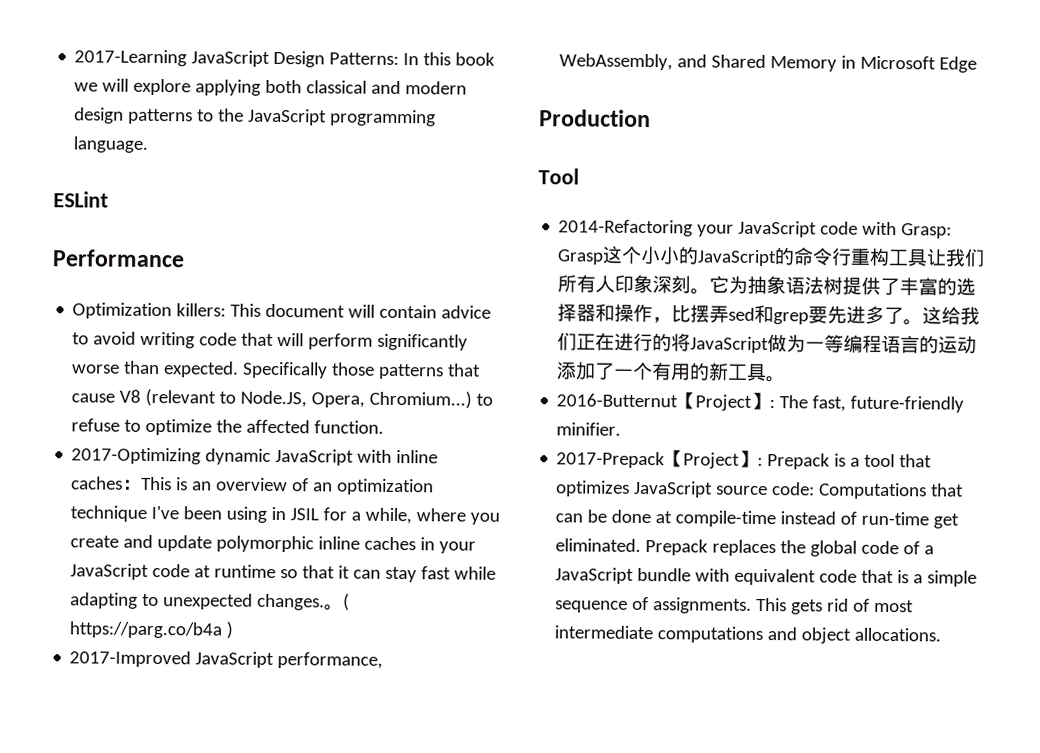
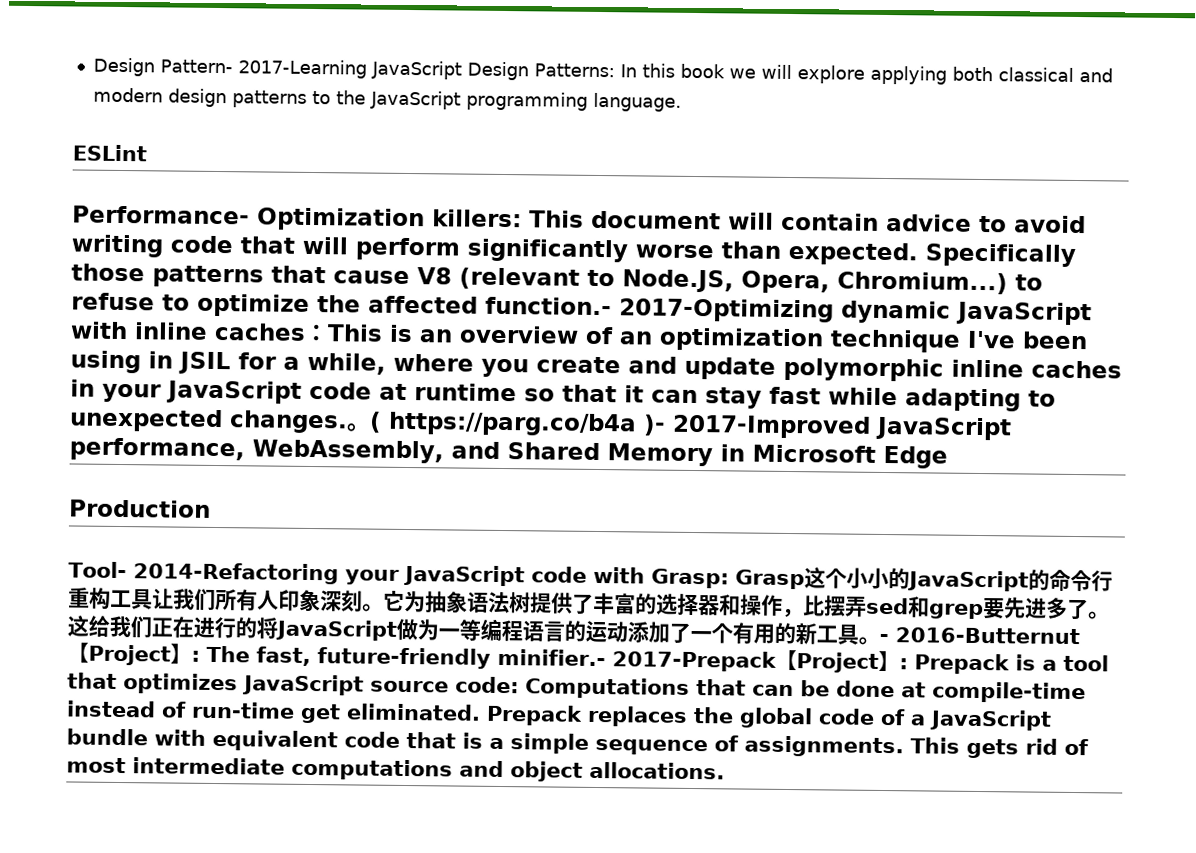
(74, 58) none -> [92,57,233,77] Design Pattern-
[52,249,185,268] Performance // -> [72,205,250,225] Performance-
[314,420,385,434] function. // -> [485,296,612,316] function.-
[226,621,234,639] ) // -> [643,414,666,436] )-
[538,168,579,185] Tool // -> [68,561,127,579] Tool-
(787, 379) // -> [879,633,889,643] -
[556,422,622,436] minifier. // -> [497,648,606,667] minifier.-

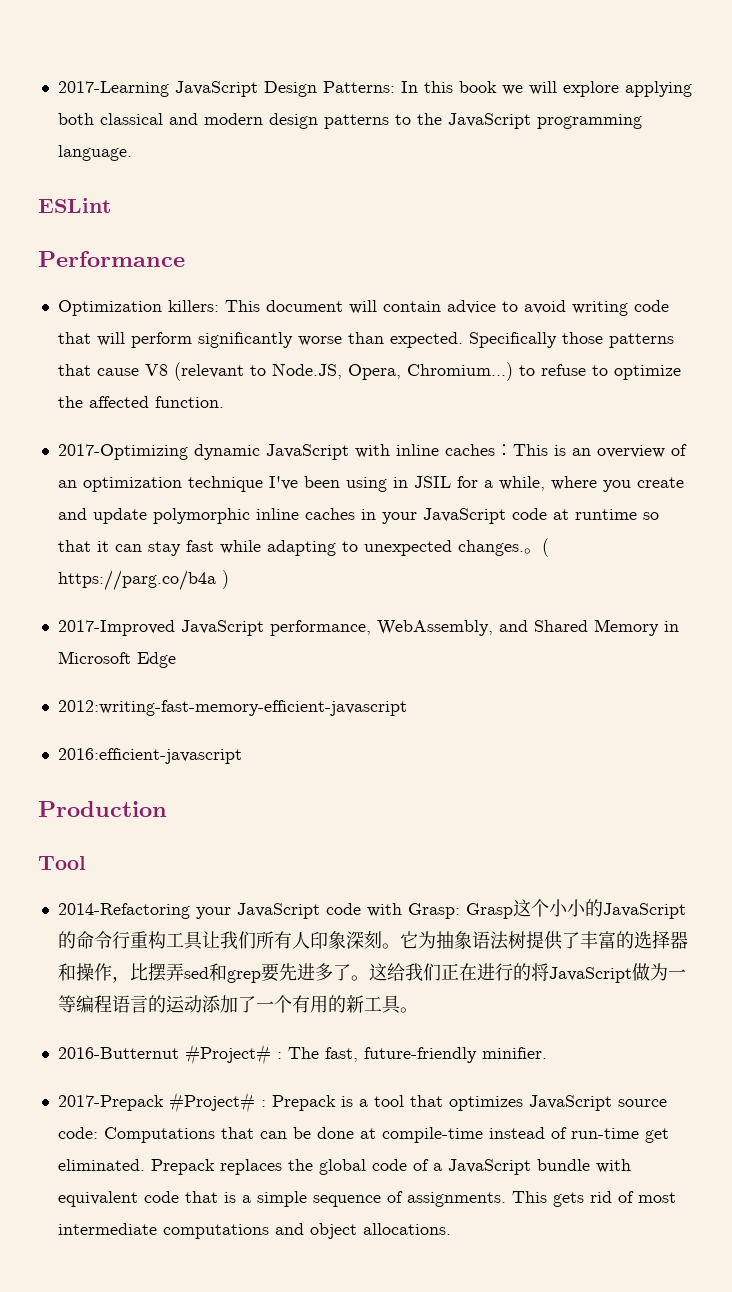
[92,57,233,77] Design Pattern- -> (57, 89) none
[72,205,250,225] Performance- -> [38,251,185,267] Performance //
[485,296,612,316] function.- -> [154,396,224,408] function. //
[643,414,666,436] )- -> [221,570,229,589] ) //
(948, 457) none -> [57,700,407,716] [57,748,242,764] // 2012:writing-fast-memory-efficient-javascript // 2016:efficient-javascript
[68,561,127,579] Tool- -> [38,856,86,870] Tool //
[879,627,1080,645] [67,642,900,673] - 2016-Butternut【Project】: The fast, future-friendly minifier.- 2017-Prepack【Project】 -> [57,1044,547,1065] [57,1092,255,1113] // 2016-Butternut #Project# : The fast, future-friendly minifier. // 2017-Prepack #Project#

